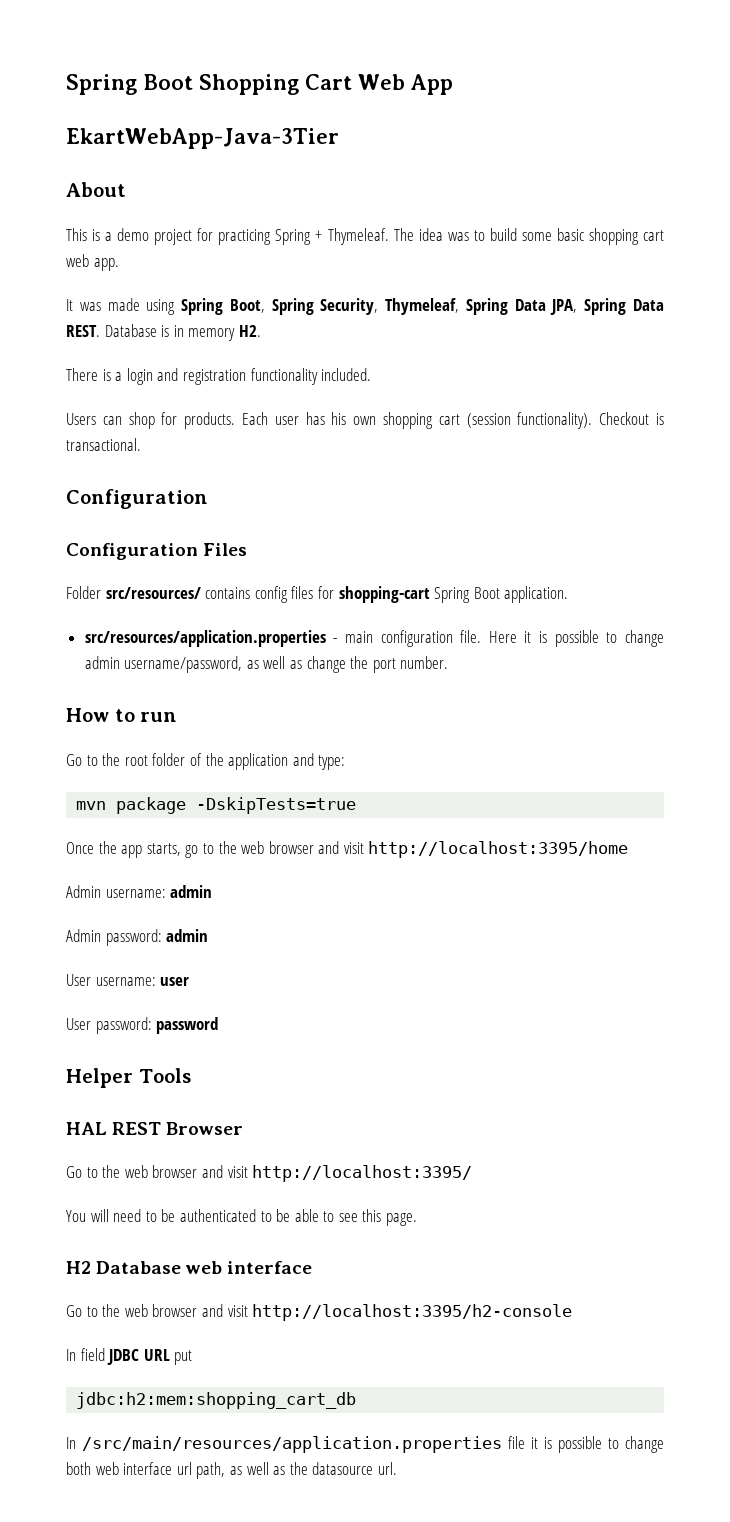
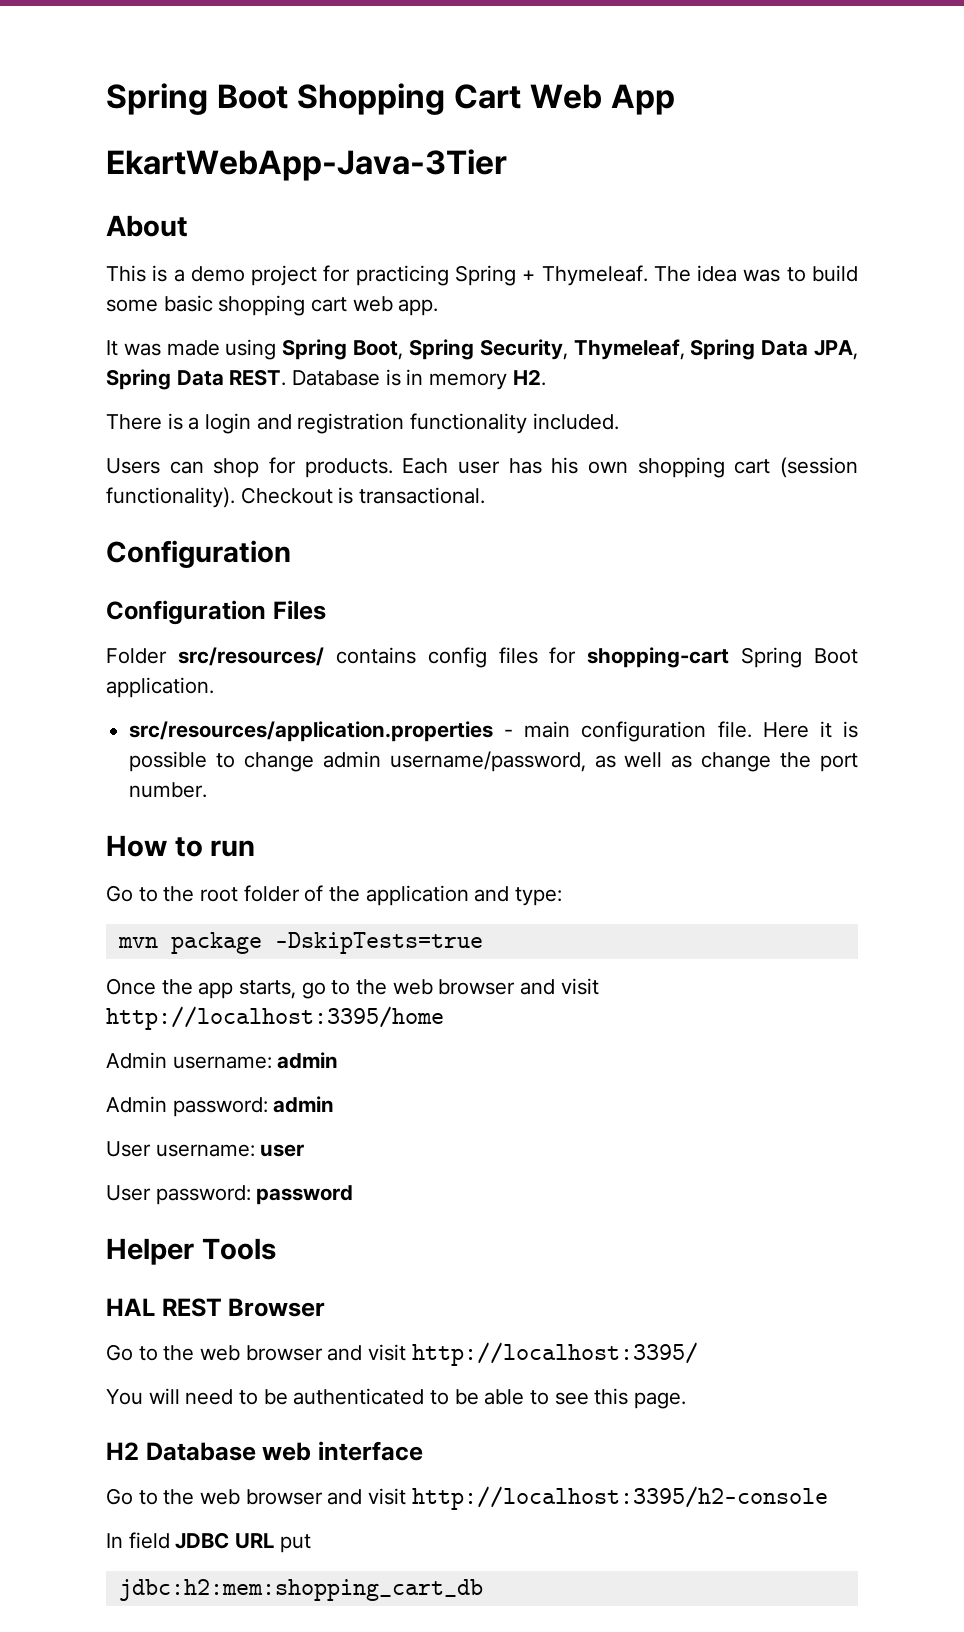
[66,1436,664,1453] [66,1462,397,1479] // In /src/main/resources/application.properties file it is possible to change both web interface url path, as well as the datasource url. -> (483, 1590) none

